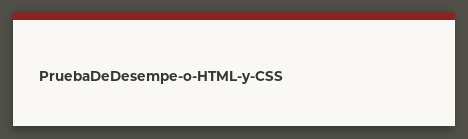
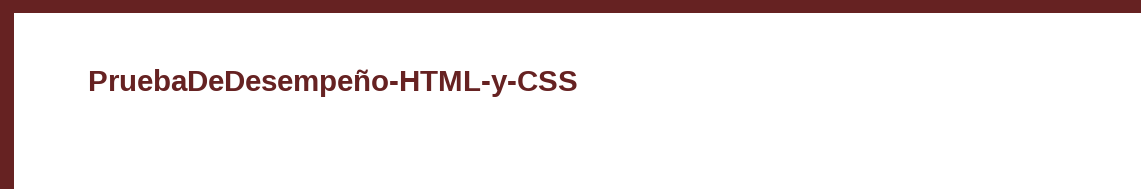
[39,71,283,84] PruebaDeDesempe-o-HTML-y-CSS -> [88,69,578,97] PruebaDeDesempeño-HTML-y-CSS

